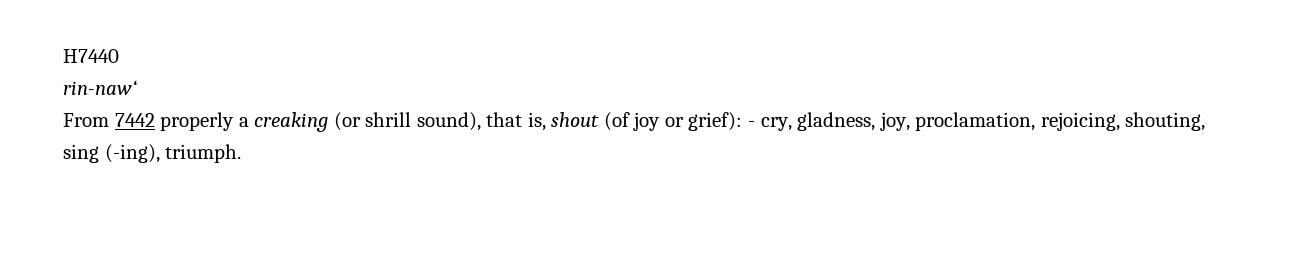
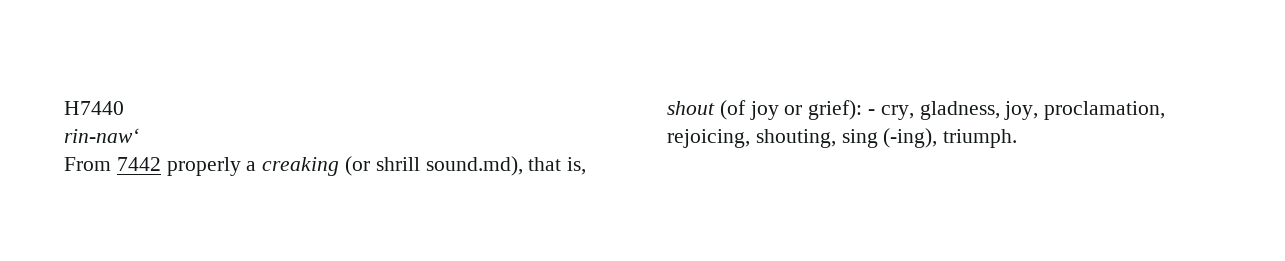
[416,112,481,131] sound), -> [425,156,523,176] sound.md),

